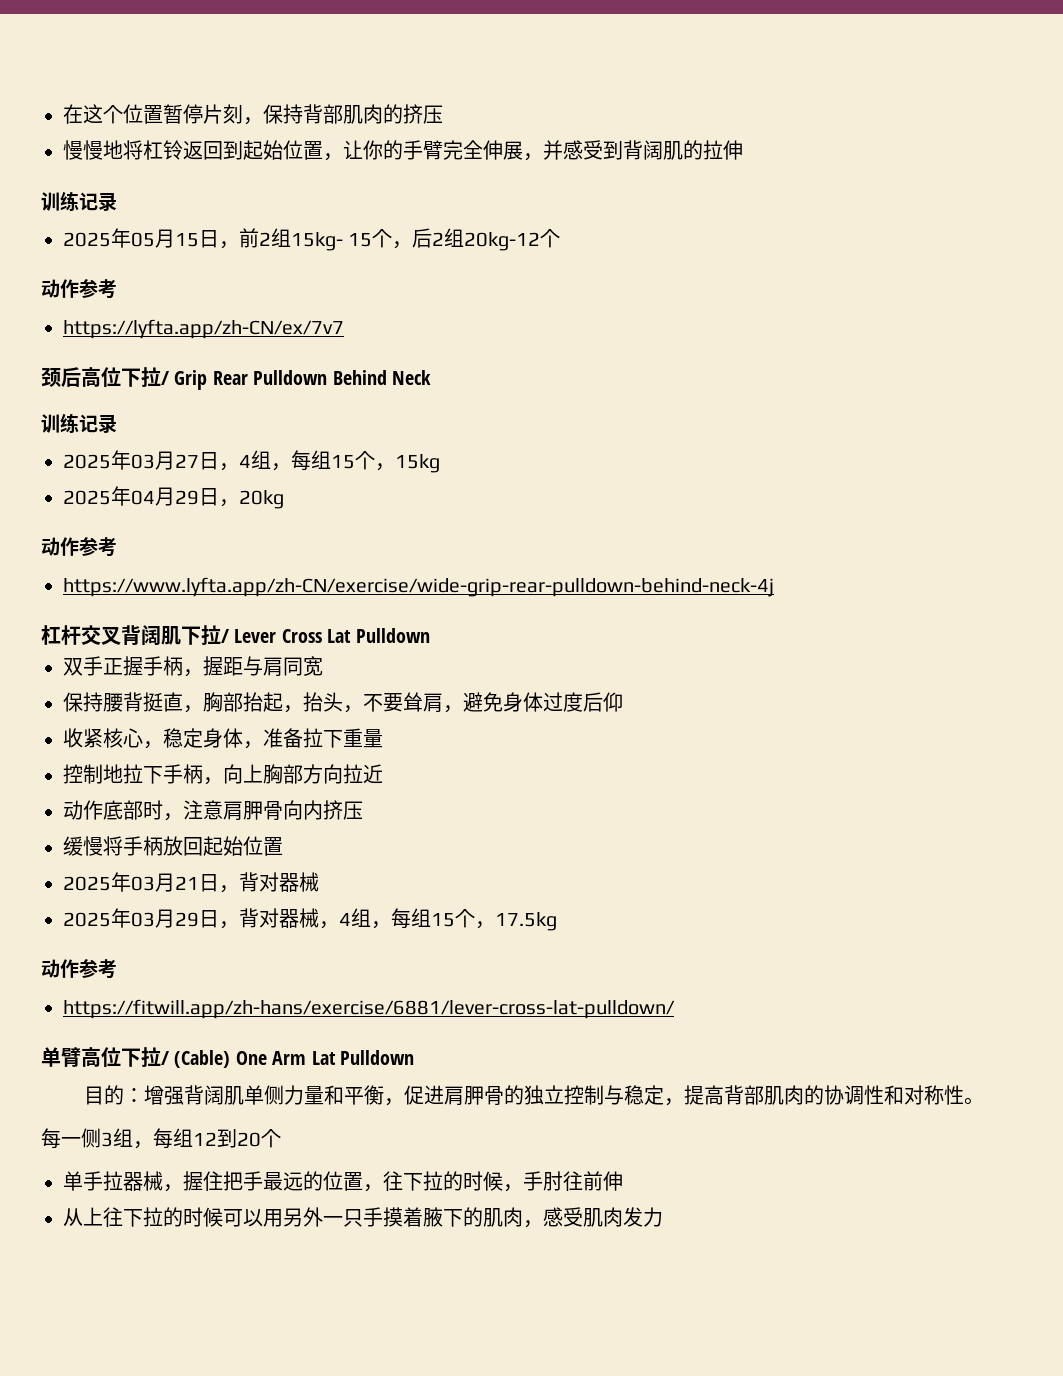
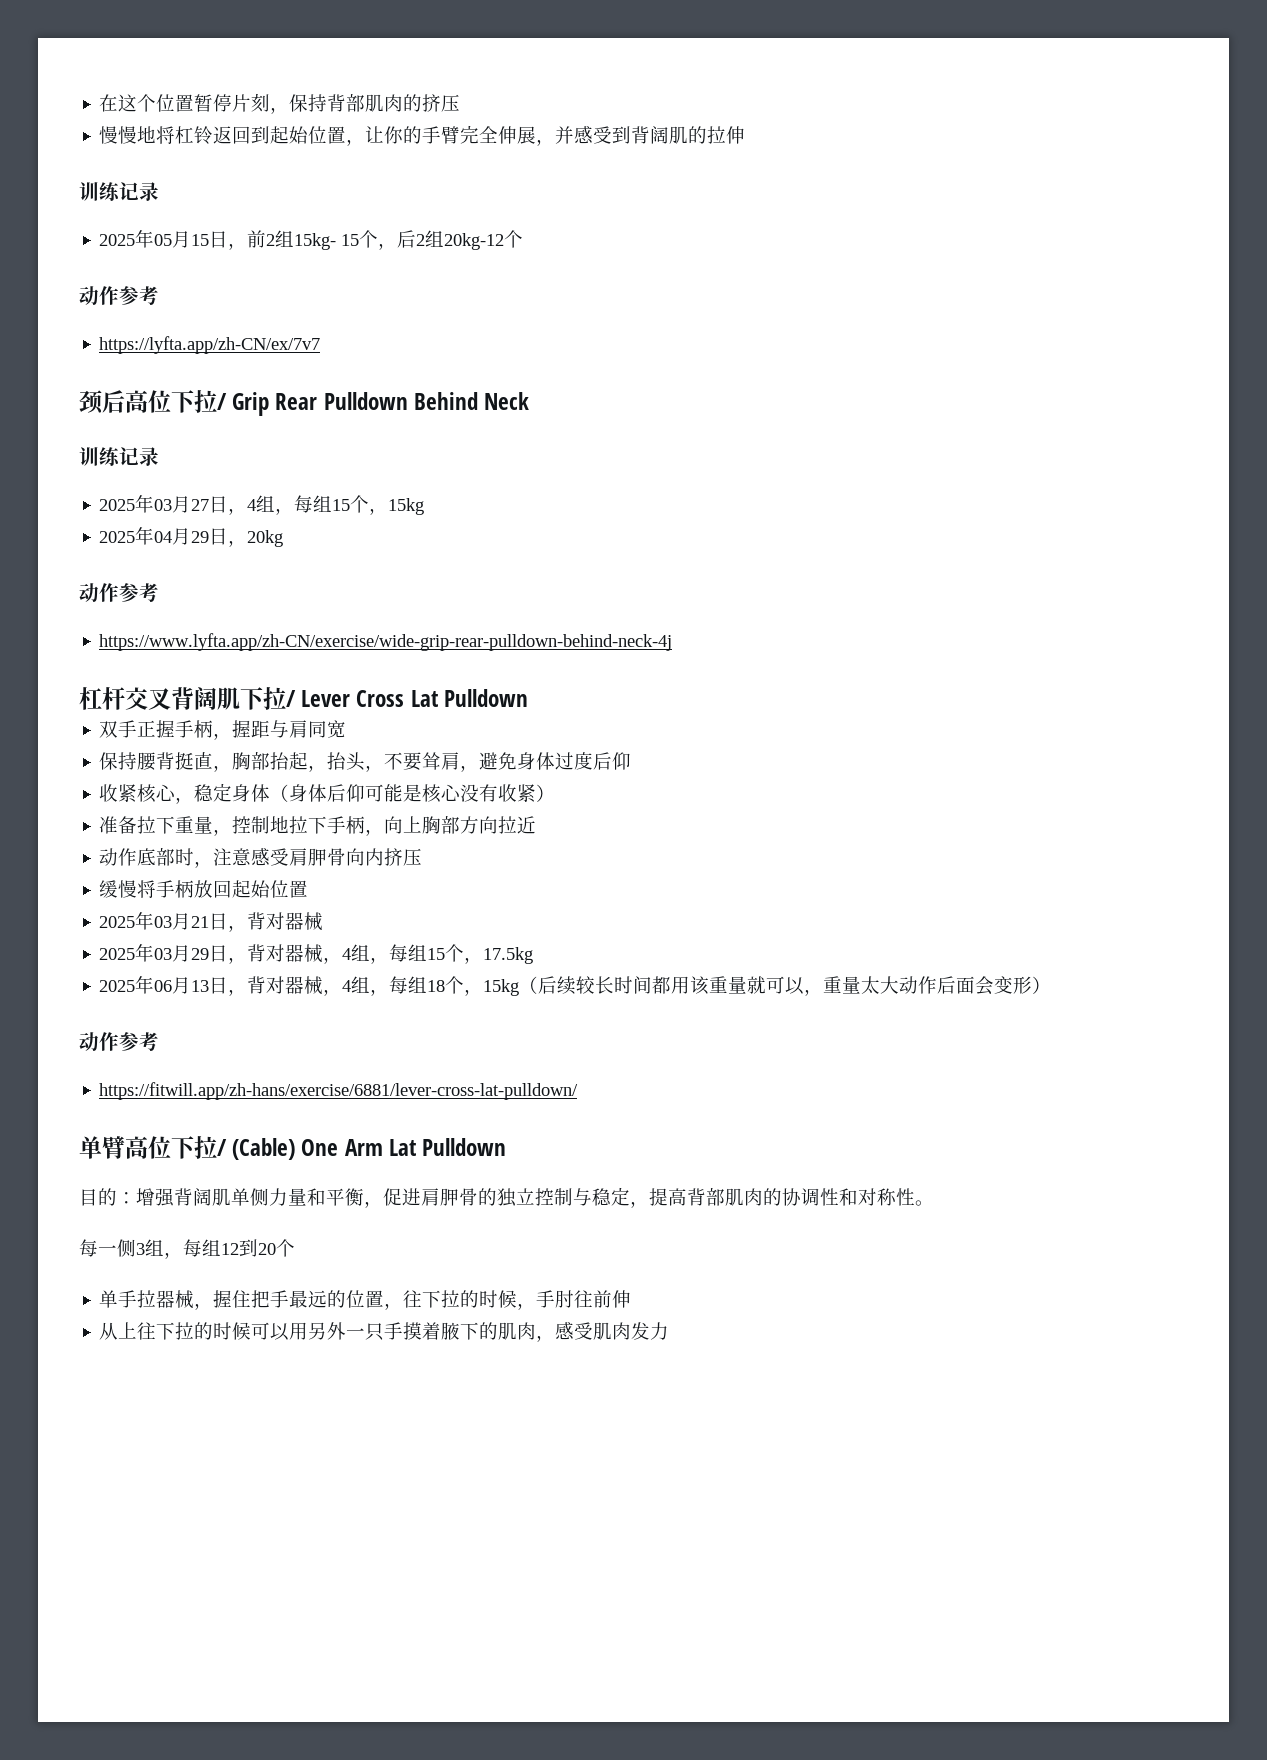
[243,741,263,749] ， -> [270,784,556,803] （身体后仰可能是核心没有收紧） //
(383, 738) // -> [213,829,233,836] ，
(223, 810) none -> [251,848,290,866] 感受
(557, 921) none -> [99,975,1052,996] // 2025年06月13日，背对器械，4组，每组18个，15kg（后续较长时间都用该重量就可以，重量太大动作后面会变形）

